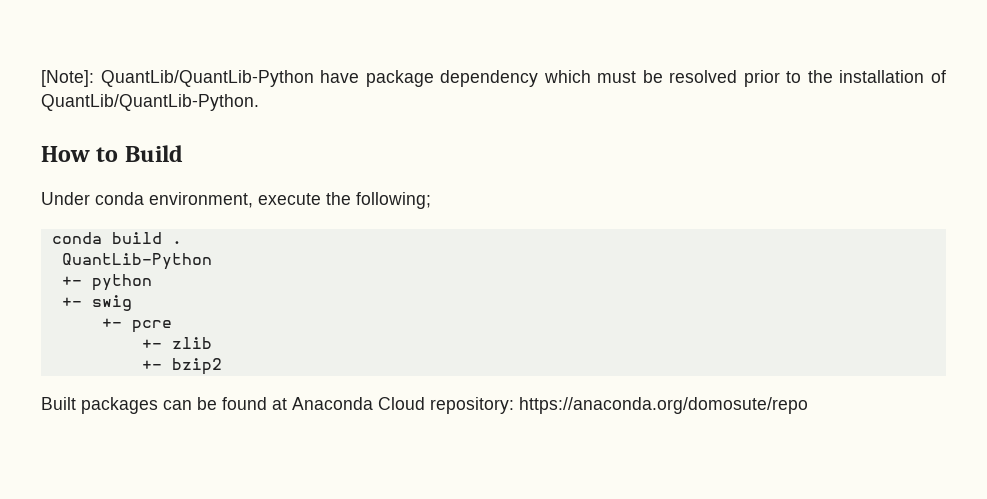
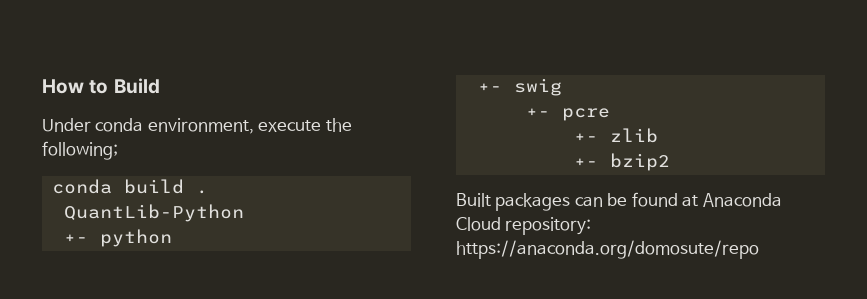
[41,70,947,87] [41,94,259,111] [Note]: QuantLib/QuantLib-Python have package dependency which must be resolved prior to the installation of QuantLib/QuantLib-Python. // -> (42, 86) none

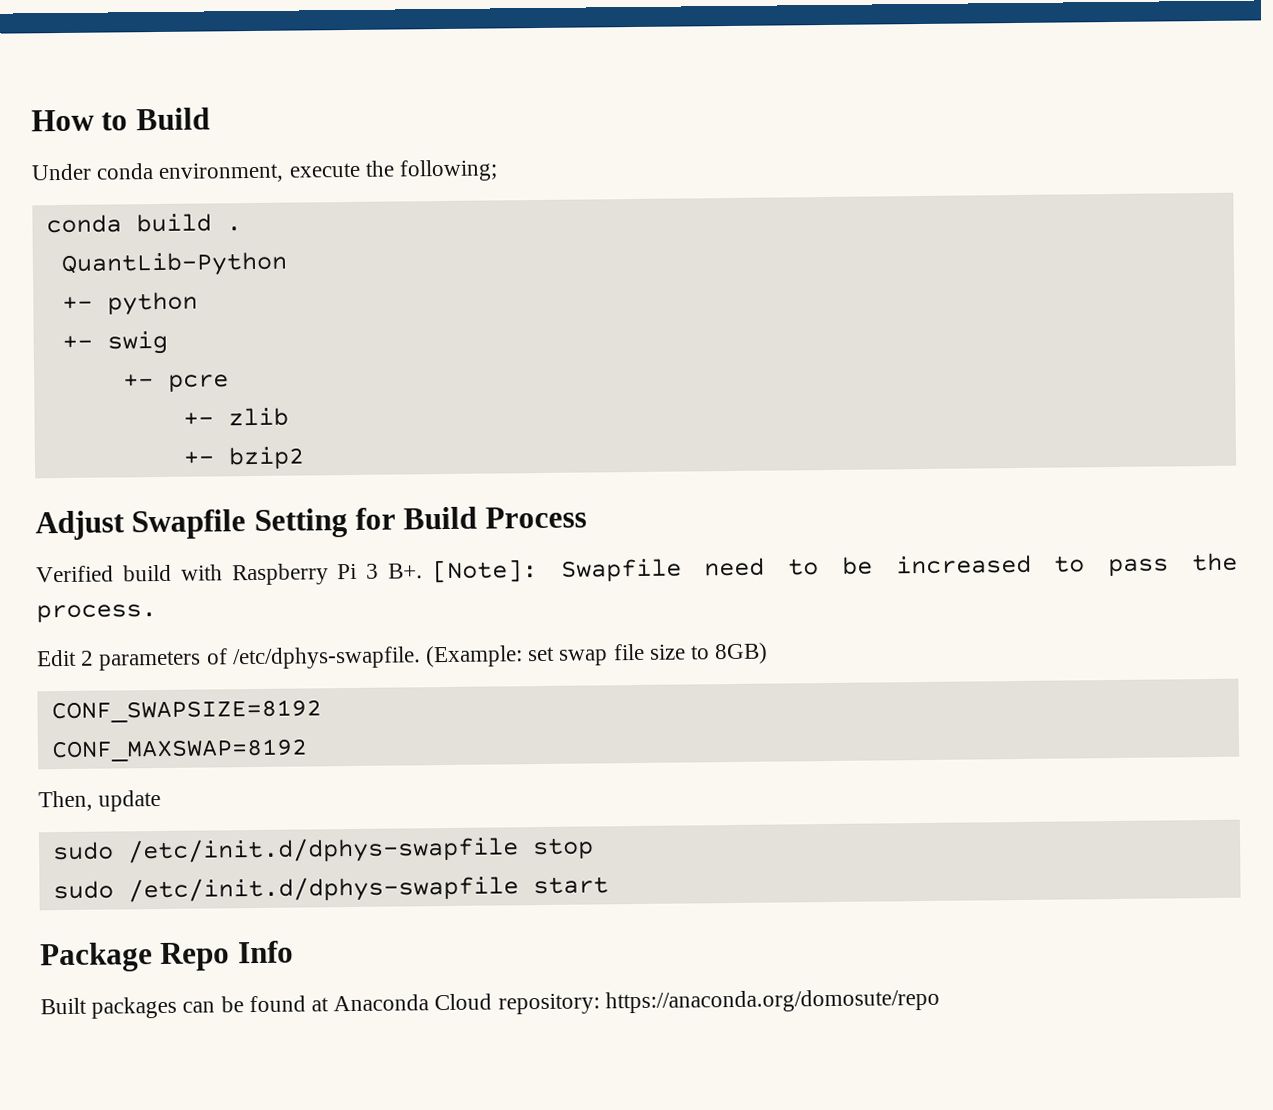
(670, 162) none -> [35,506,587,541] [36,552,1238,586] [36,604,157,623] [36,642,769,671] [50,699,322,724] [50,738,308,763] [38,789,162,812] [51,836,594,865] [52,875,609,904] [40,940,294,973] // Adjust Swapfile Setting for Build Process // Verified build with Raspberry Pi 3 B+. [Note]: Swapfile need to be increased to pass the process. // Edit 2 parameters of /etc/dphys-swapfile. (Example: set swap file size to 8GB) // CONF_SWAPSIZE=8192 // CONF_MAXSWAP=8192 // Then, update // sudo /etc/init.d/dphys-swapfile stop // sudo /etc/init.d/dphys-swapfile start // Package Repo Info

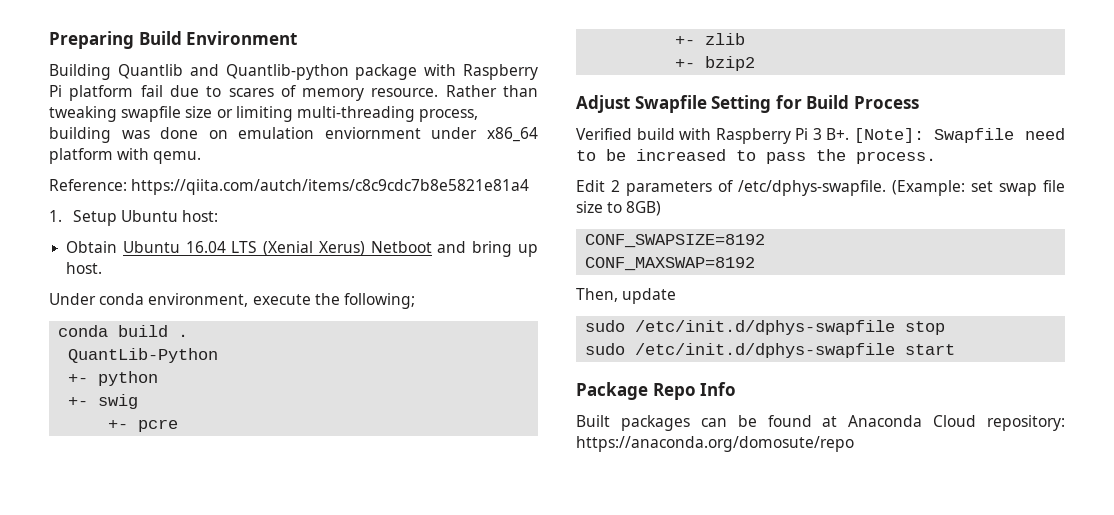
[31,107,210,132] How to Build -> [49,31,298,49] [49,64,538,80] [49,85,538,101] [49,106,479,122] [49,127,538,143] [49,148,202,164] [49,179,530,195] [49,210,219,226] [66,241,538,257] [66,262,103,274] Preparing Build Environment // Building Quantlib and Quantlib-python package with Raspberry Pi platform fail due to scares of memory resource. Rather than tweaking swapfile size or limiting multi-threading process, building was done on emulation enviornment under x86_64 platform with qemu. // Reference: https://qiita.com/autch/items/c8c9cdc7b8e5821e81a4 // 1. Setup Ubuntu host: // Obtain Ubuntu 16.04 LTS (Xenial Xerus) Netboot and bring up host.

